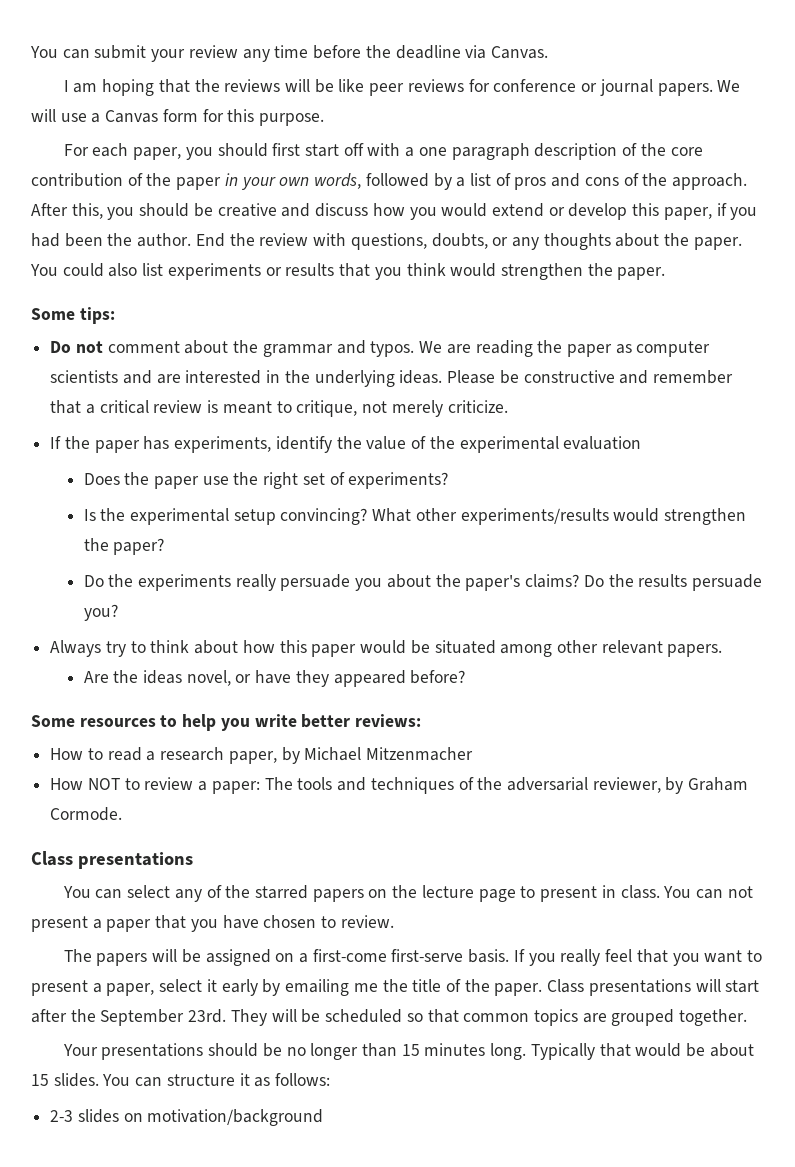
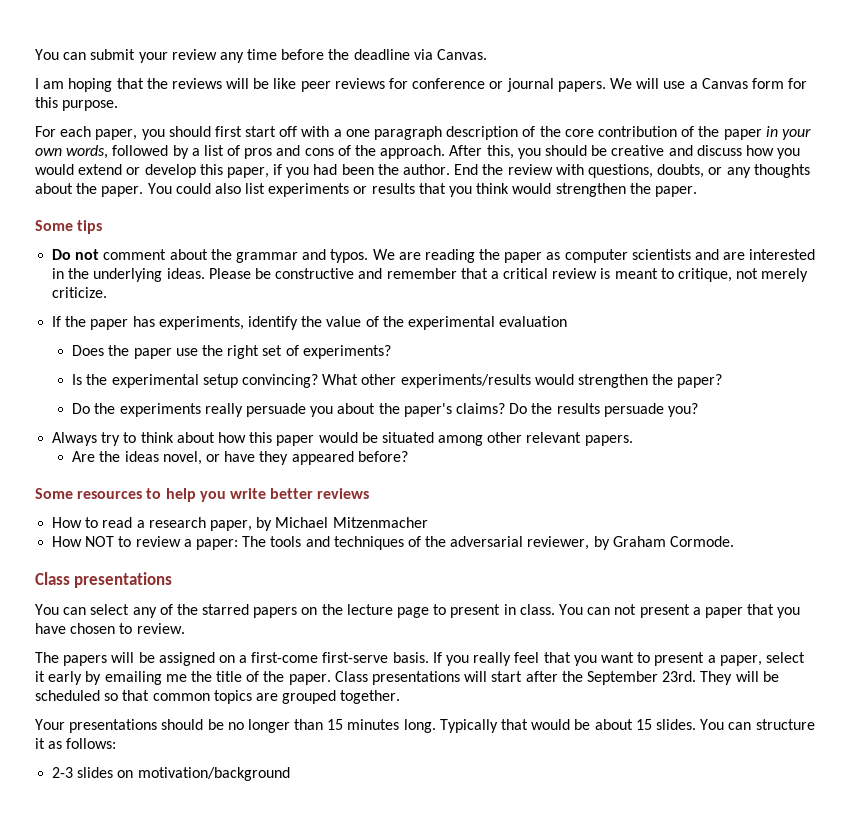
[79,307,115,324] tips: -> [77,220,103,234] tips
[355,714,422,727] reviews: -> [317,488,370,499] reviews

